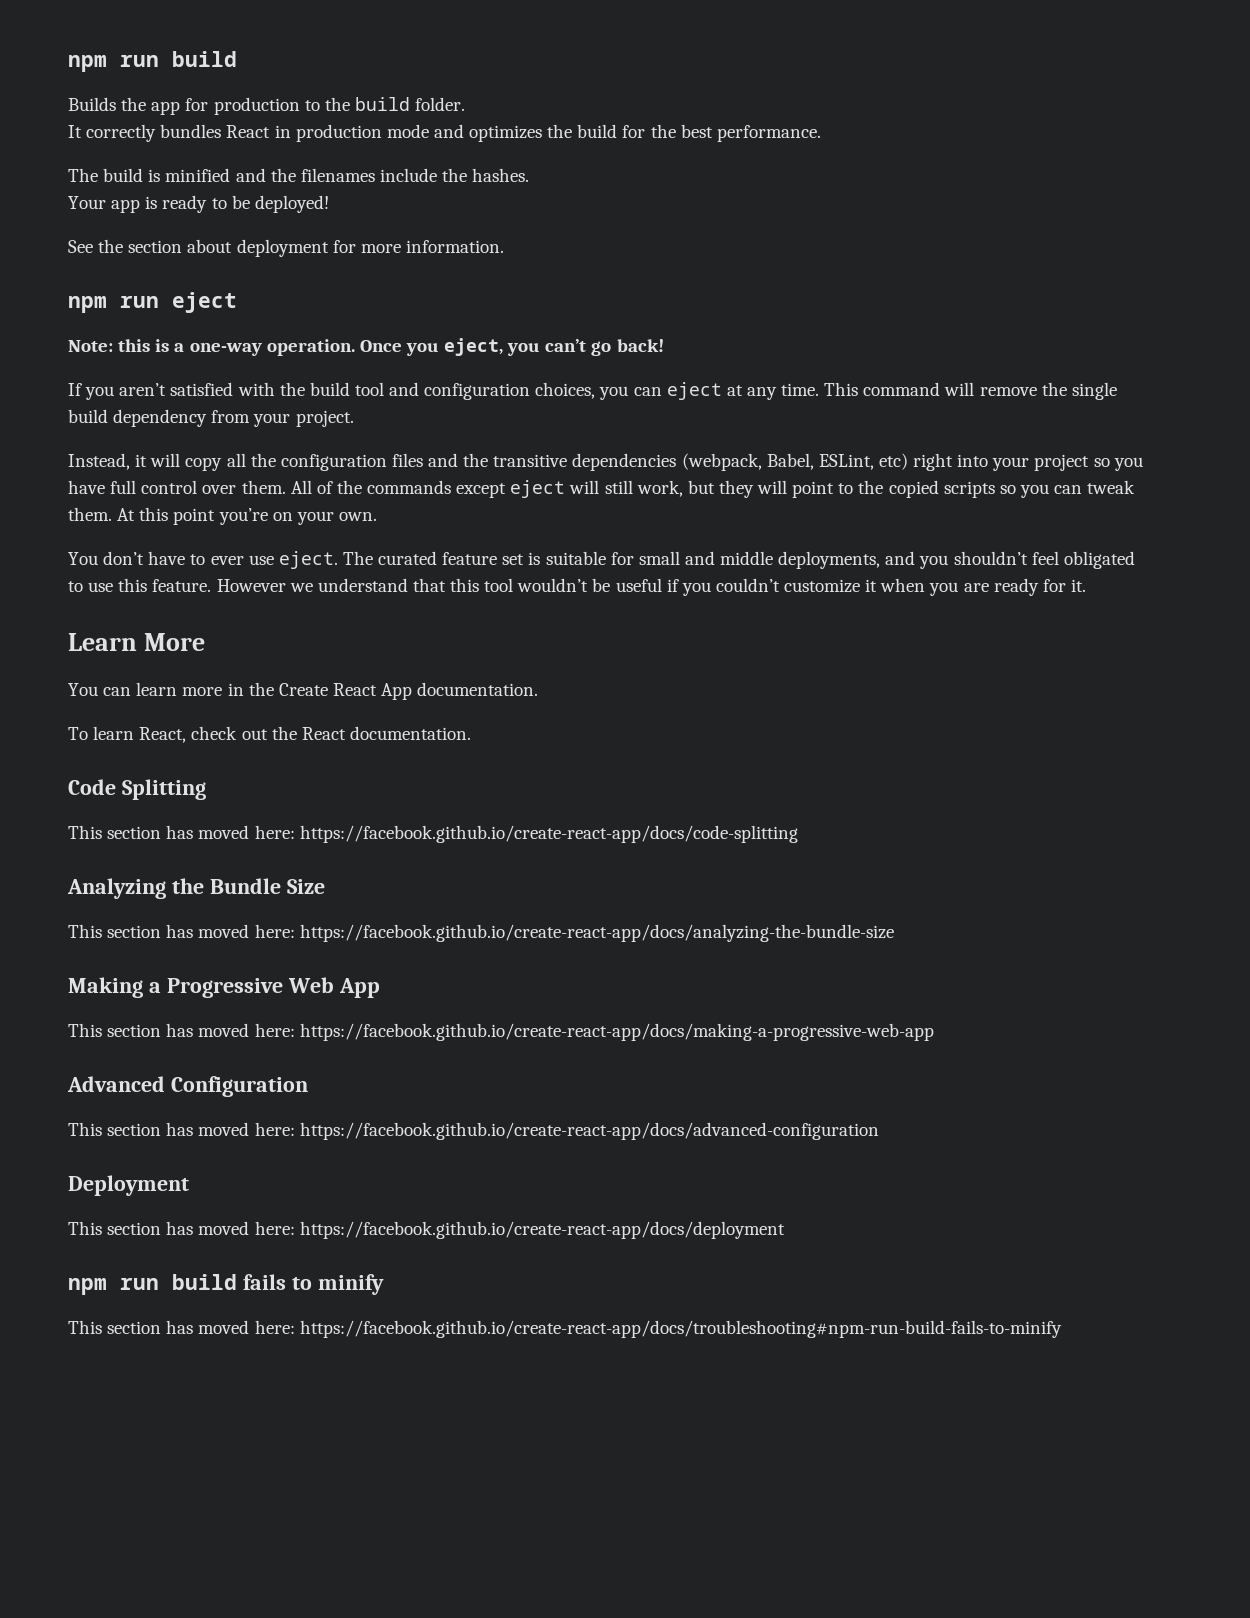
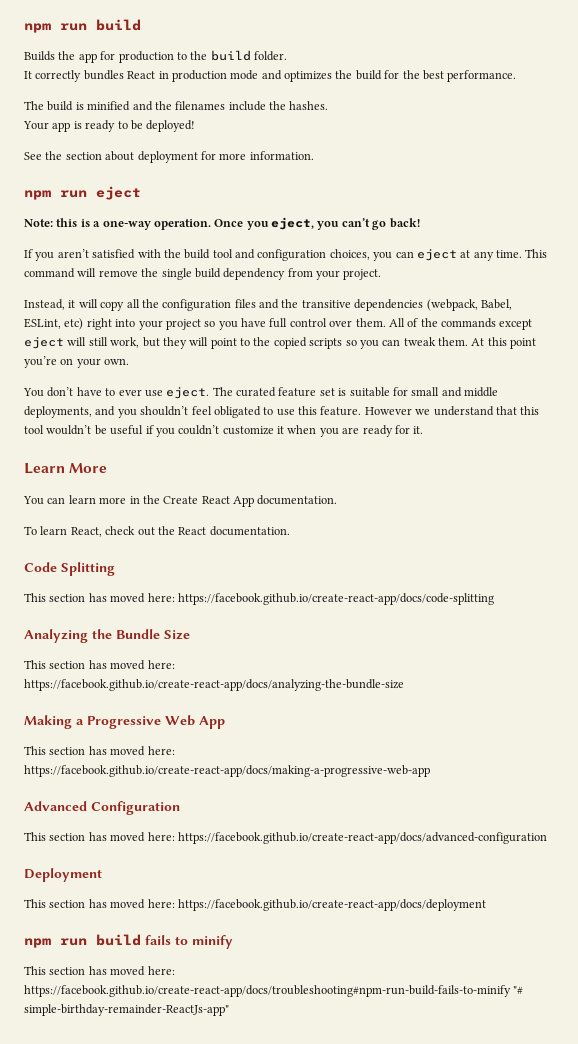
(1062, 1329) none -> [513,986,524,994] [24,1004,229,1016] "# simple-birthday-remainder-ReactJs-app"

